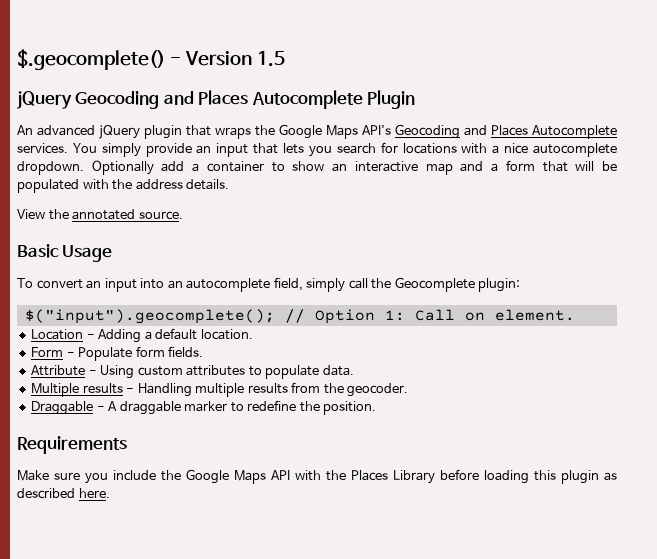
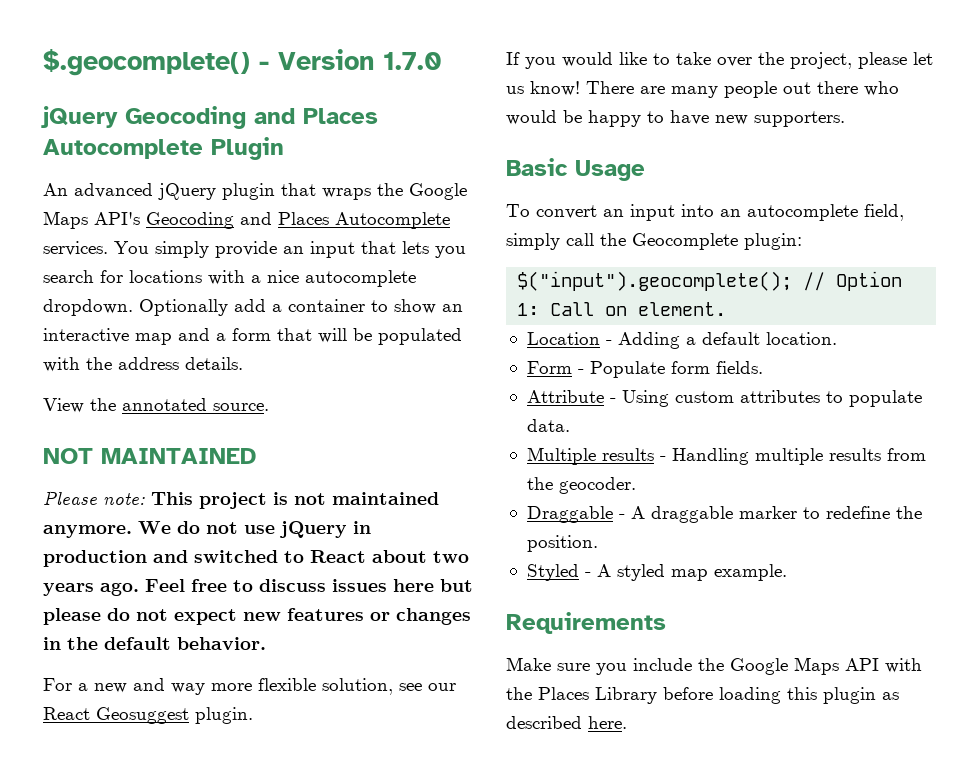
[256,51,285,67] 1.5 -> [383,52,442,70] 1.7.0
(183, 215) none -> [43,448,256,464] [43,491,439,509] [43,521,371,538] [43,550,469,567] [43,579,473,596] [43,608,471,625] [43,637,266,650] [43,678,456,695] [43,707,253,724] [506,52,933,69] [506,81,899,98] [506,110,845,127] // NOT MAINTAINED // Please note: This project is not maintained anymore. We do not use jQuery in production and switched to React about two years ago. Feel free to discuss issues here but please do not expect new features or changes in the default behavior. // For a new and way more flexible solution, see our React Geosuggest plugin. // If you would like to take over the project, please let us know! There are many people out there who would be happy to have new supporters.
(377, 408) none -> [526,564,787,581] // Styled - A styled map example.

